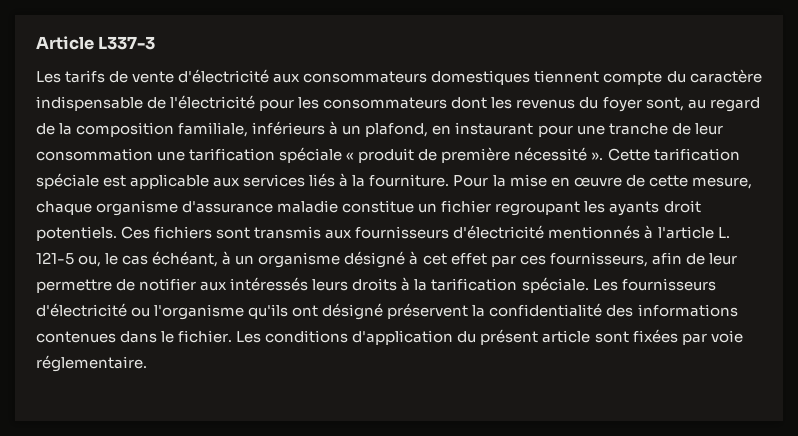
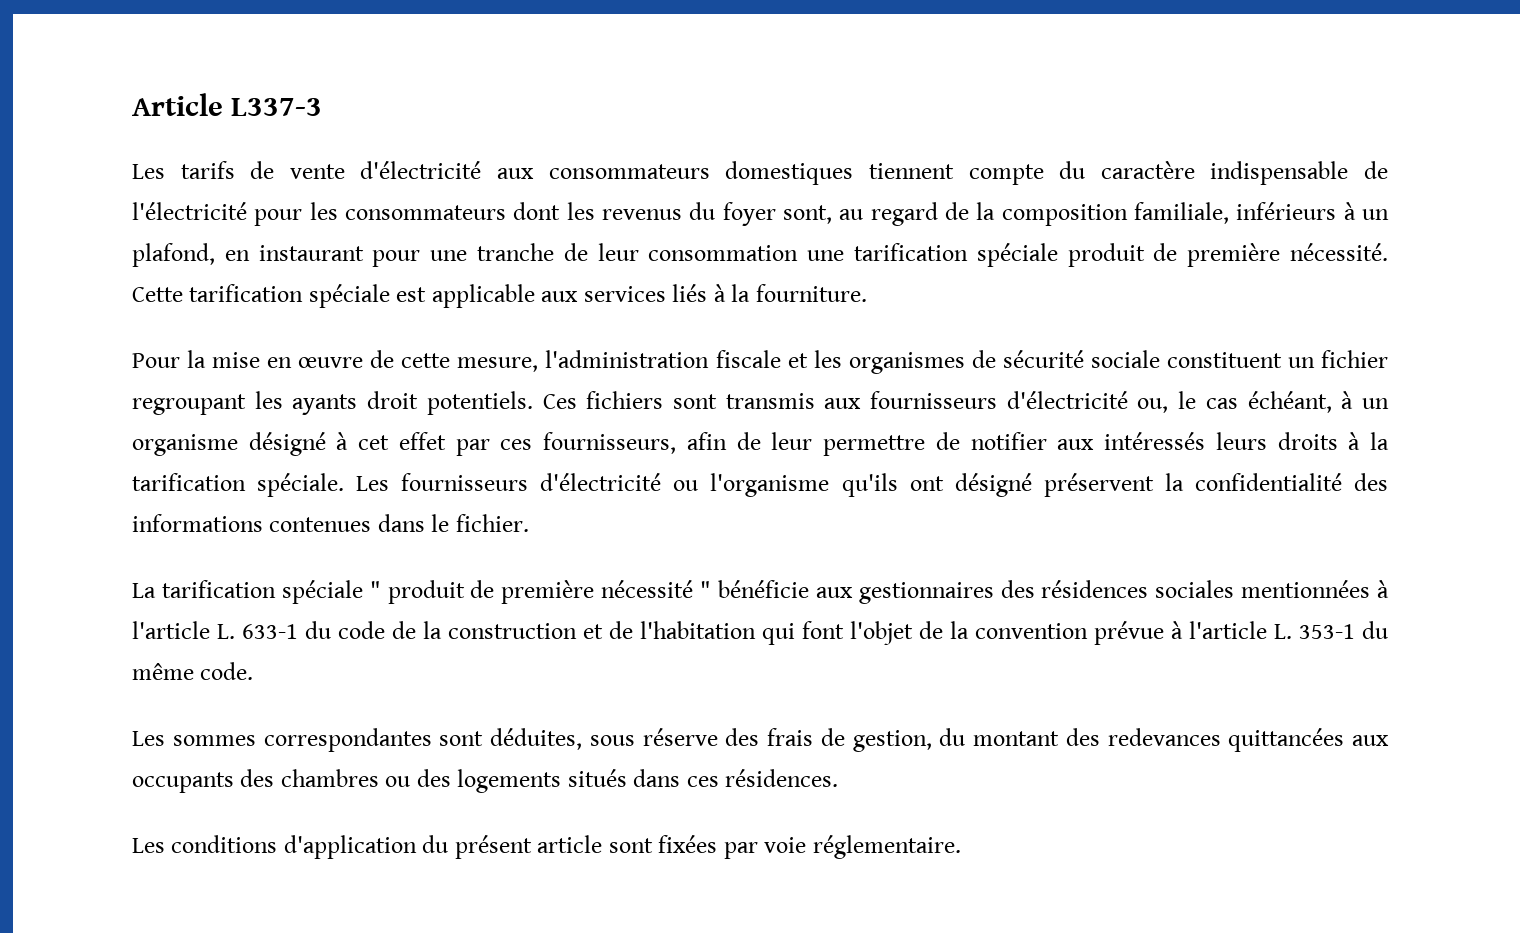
[346,147,604,163] « produit de première nécessité ». -> [1067,243,1388,267] produit de première nécessité.
(450, 180) none -> (867, 293) //
[36,200,415,216] chaque organisme d'assurance maladie constitue -> [545,350,1282,374] l'administration fiscale et les organismes de sécurité sociale constituent
[548,225,730,239] [36,252,74,265] mentionnés à l'article L. 121-5 -> (1128, 400) none
(233, 336) none -> [132,580,1389,604] [132,621,1388,645] [132,662,254,680] [132,728,1389,752] [132,769,839,793] // La tarification spéciale " produit de première nécessité " bénéficie aux gestionnaires des résidences sociales mentionnées à l'article L. 633-1 du code de la construction et de l'habitation qui font l'objet de la convention prévue à l'article L. 353-1 du même code. // Les sommes correspondantes sont déduites, sous réserve des frais de gestion, du montant des redevances quittancées aux occupants des chambres ou des logements situés dans ces résidences. //

